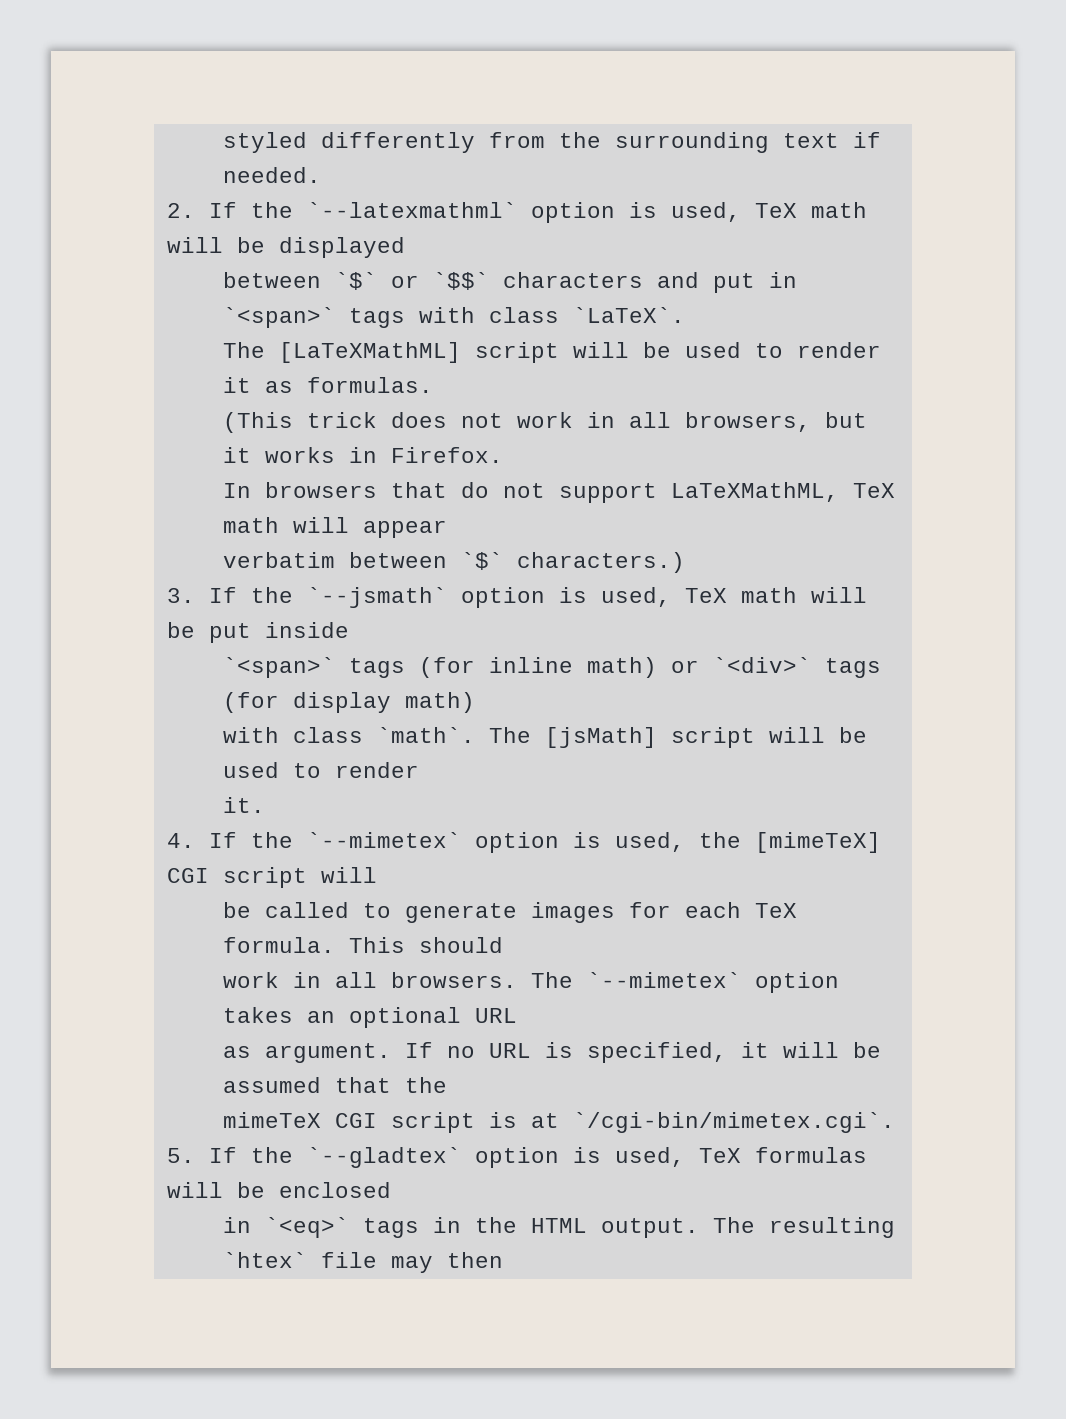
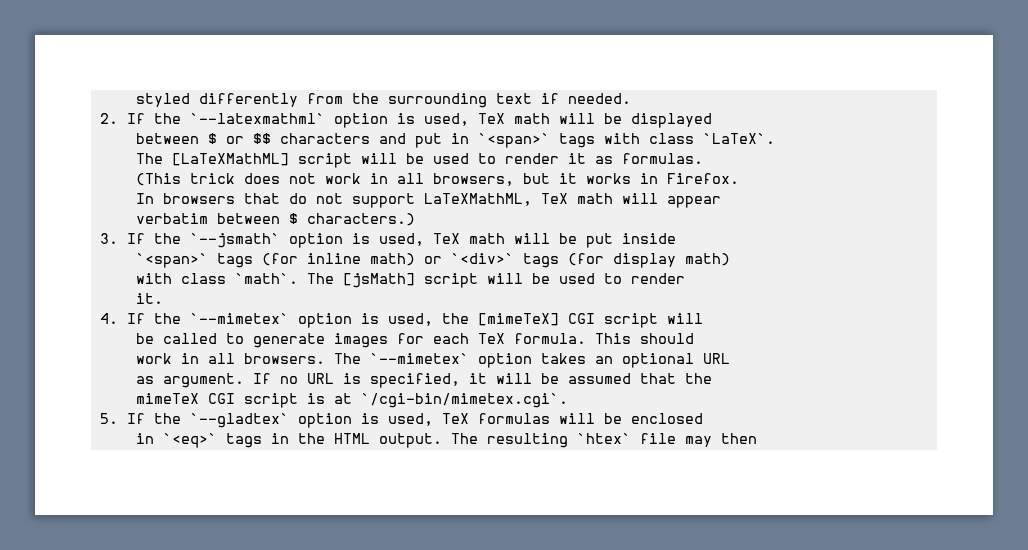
[334,272,489,290] `$` or `$$` -> [208,133,272,144] $ or $$
[460,552,503,570] `$` -> [289,213,299,224] $

